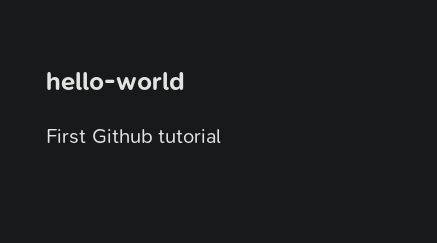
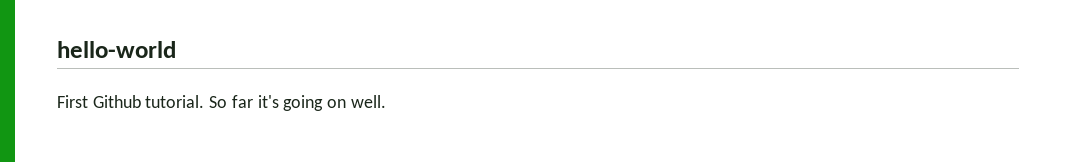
[158,129,222,144] tutorial -> [145,95,386,111] tutorial. So far it's going on well.

